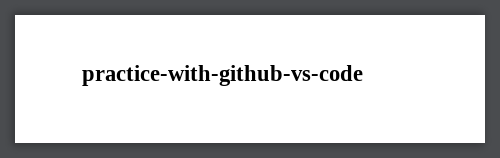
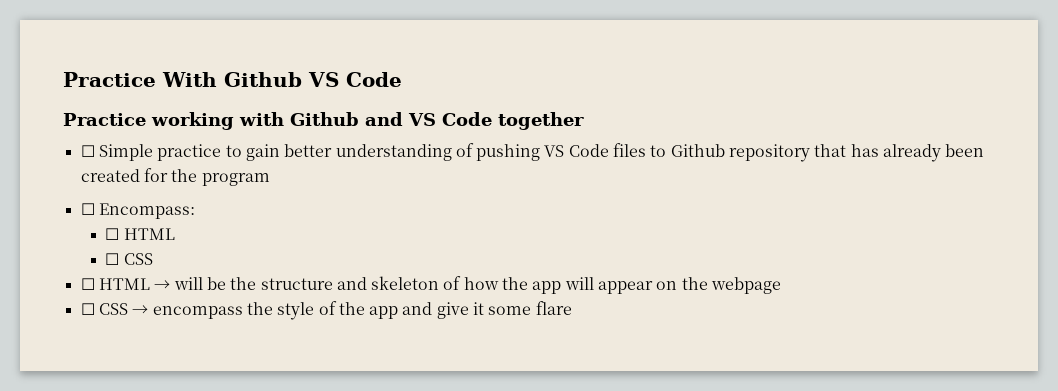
[82,65,363,86] practice-with-github-vs-code -> [63,72,402,87] [63,112,584,130] [80,143,985,162] [80,168,270,186] [80,203,195,219] [105,228,175,240] [105,253,153,265] [80,276,782,294] [80,301,572,320] Practice With Github VS Code // Practice working with Github and VS Code together // ☐ Simple practice to gain better understanding of pushing VS Code files to Github repository that has already been created for the program // ☐ Encompass: // ☐ HTML // ☐ CSS // ☐ HTML → will be the structure and skeleton of how the app will appear on the webpage // ☐ CSS → encompass the style of the app and give it some flare

